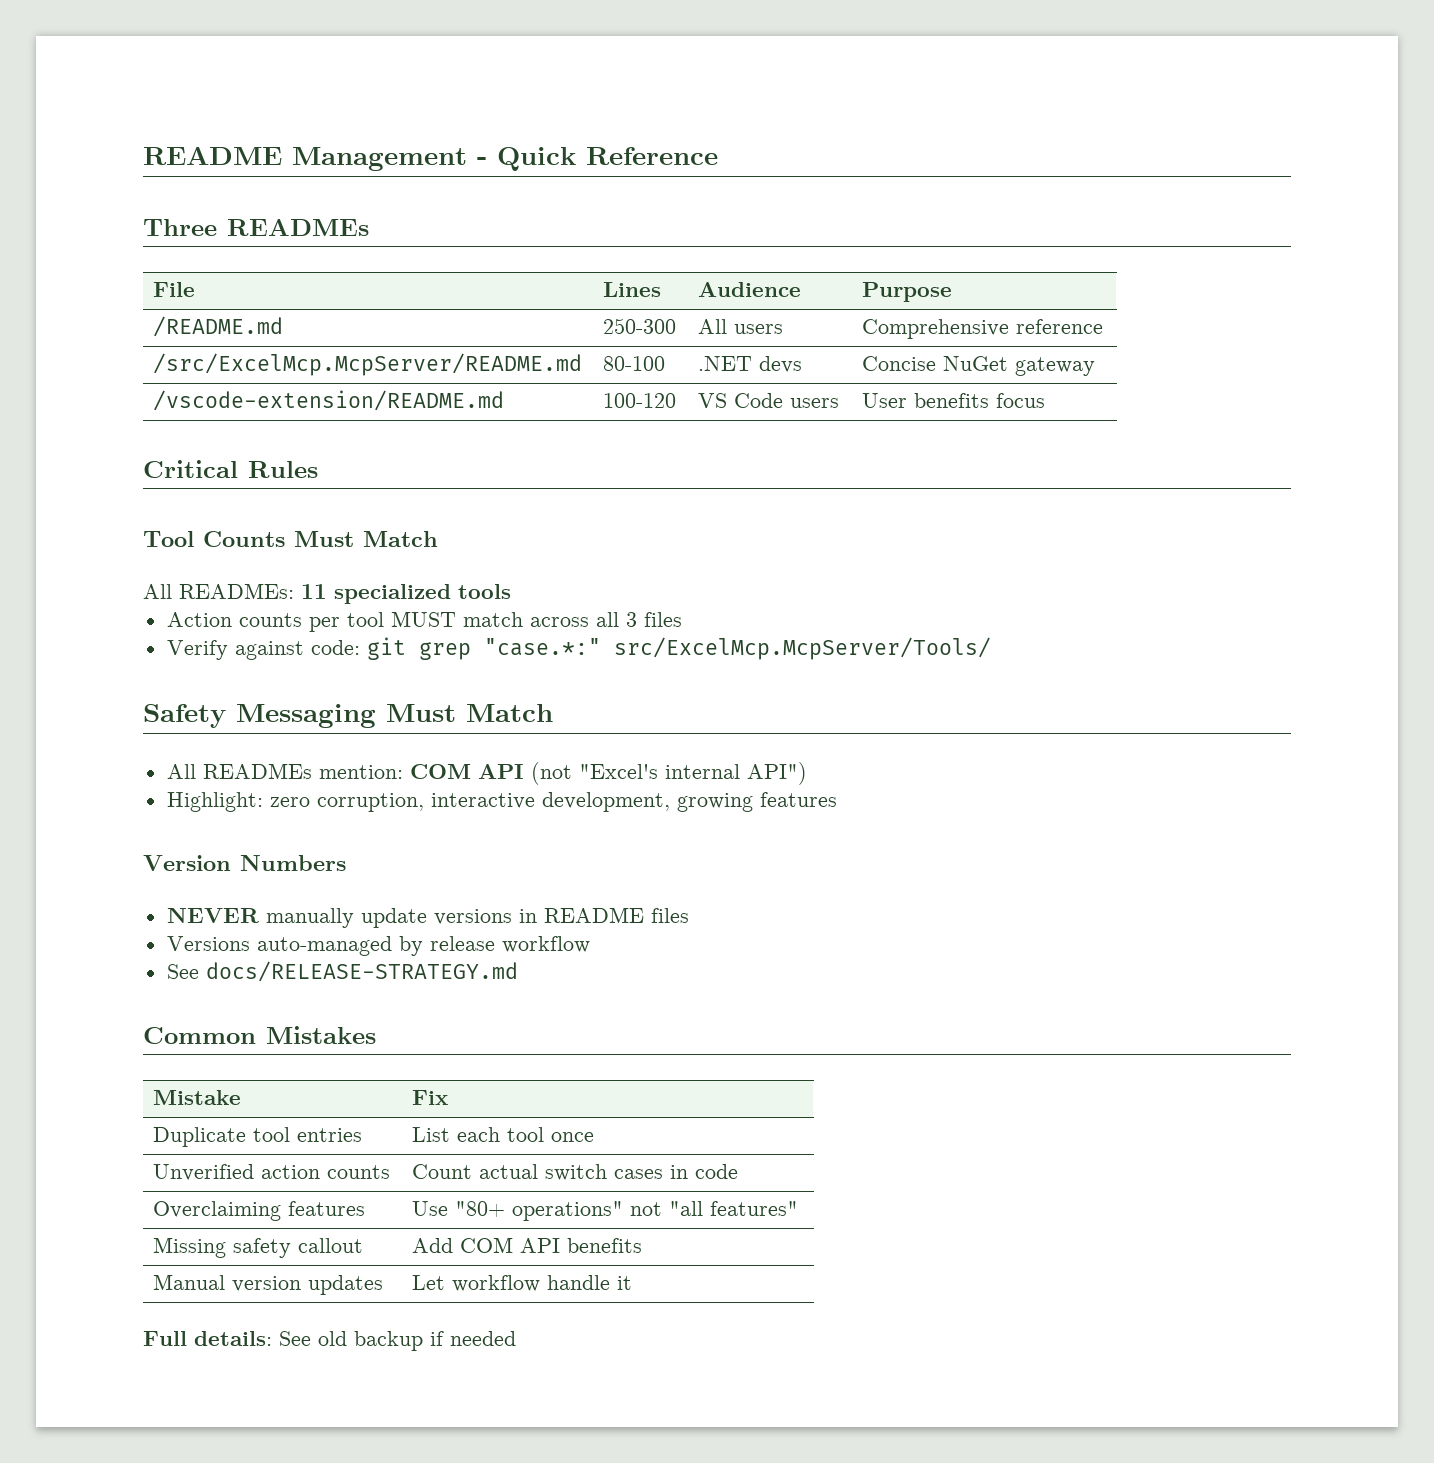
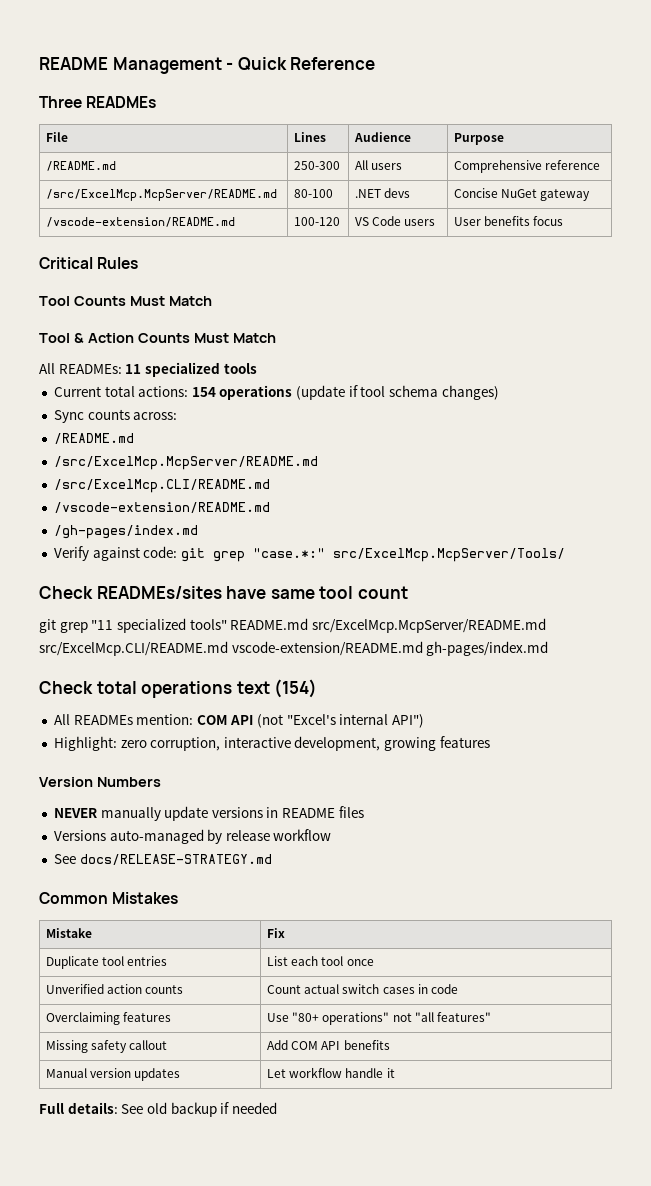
(438, 539) none -> [39,333,276,343] // Tool & Action Counts Must Match
[166,611,682,632] Action counts per tool MUST match across all 3 files -> [53,385,499,400] [53,409,178,423] [53,433,134,444] [53,456,318,470] [53,479,270,493] [53,502,270,513] [53,525,198,539] Current total actions: 154 operations (update if tool schema changes) // Sync counts across: // /README.md // /src/ExcelMcp.McpServer/README.md // /src/ExcelMcp.CLI/README.md // /vscode-extension/README.md // /gh-pages/index.md
[143,704,553,728] Safety Messaging Must Match -> [39,586,408,599] [39,618,546,633] [39,641,549,656] [39,679,318,698] Check READMEs/sites have same tool count // git grep "11 specialized tools" README.md src/ExcelMcp.McpServer/README.md src/ExcelMcp.CLI/README.md vscode-extension/README.md gh-pages/index.md // Check total operations text (154)

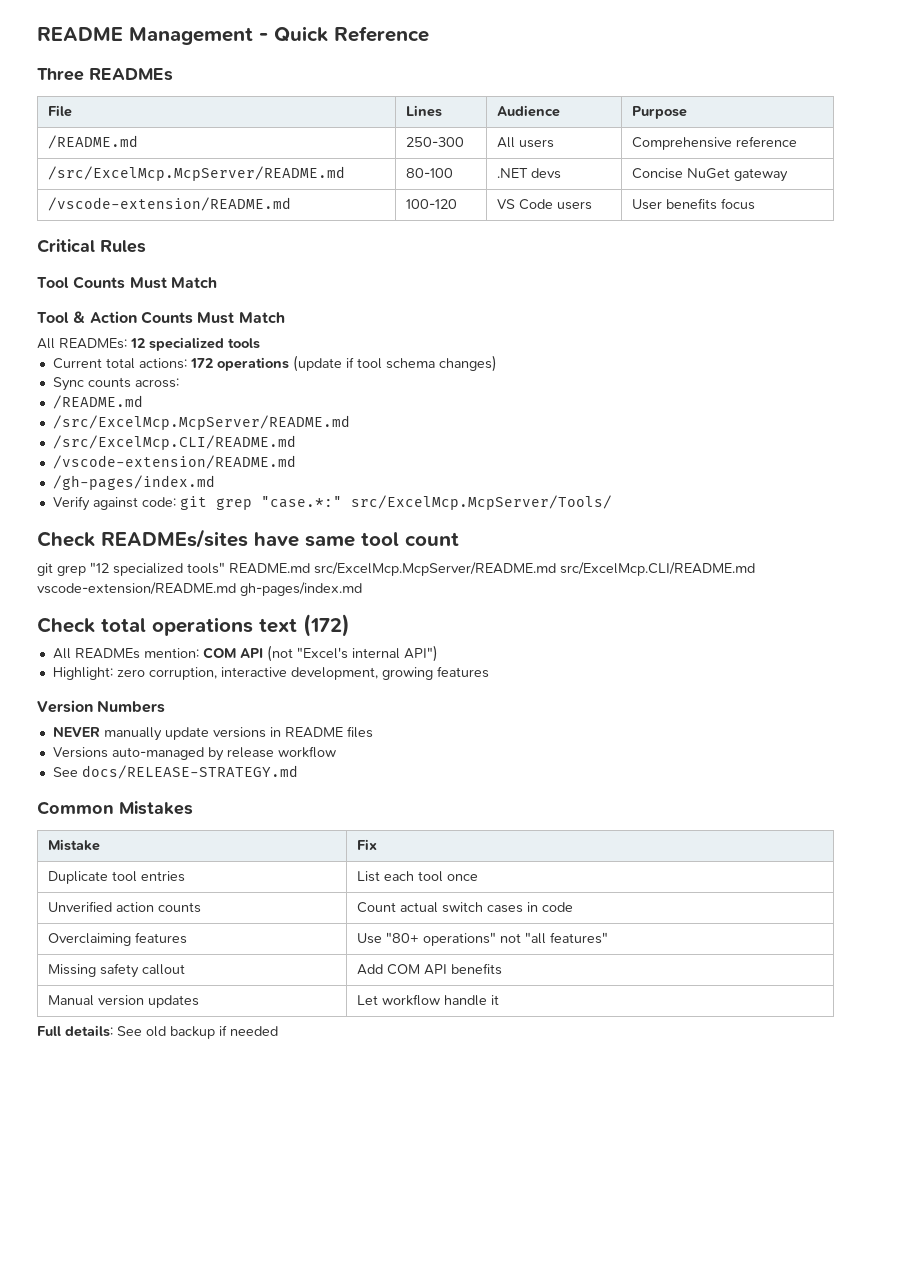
[125,364,142,374] 11 -> [130,338,145,348] 12
[191,387,216,397] 154 -> [189,358,213,368] 172
[91,620,114,630] "11 -> [90,562,109,573] "12
[274,679,318,698] (154) -> [303,614,350,637] (172)

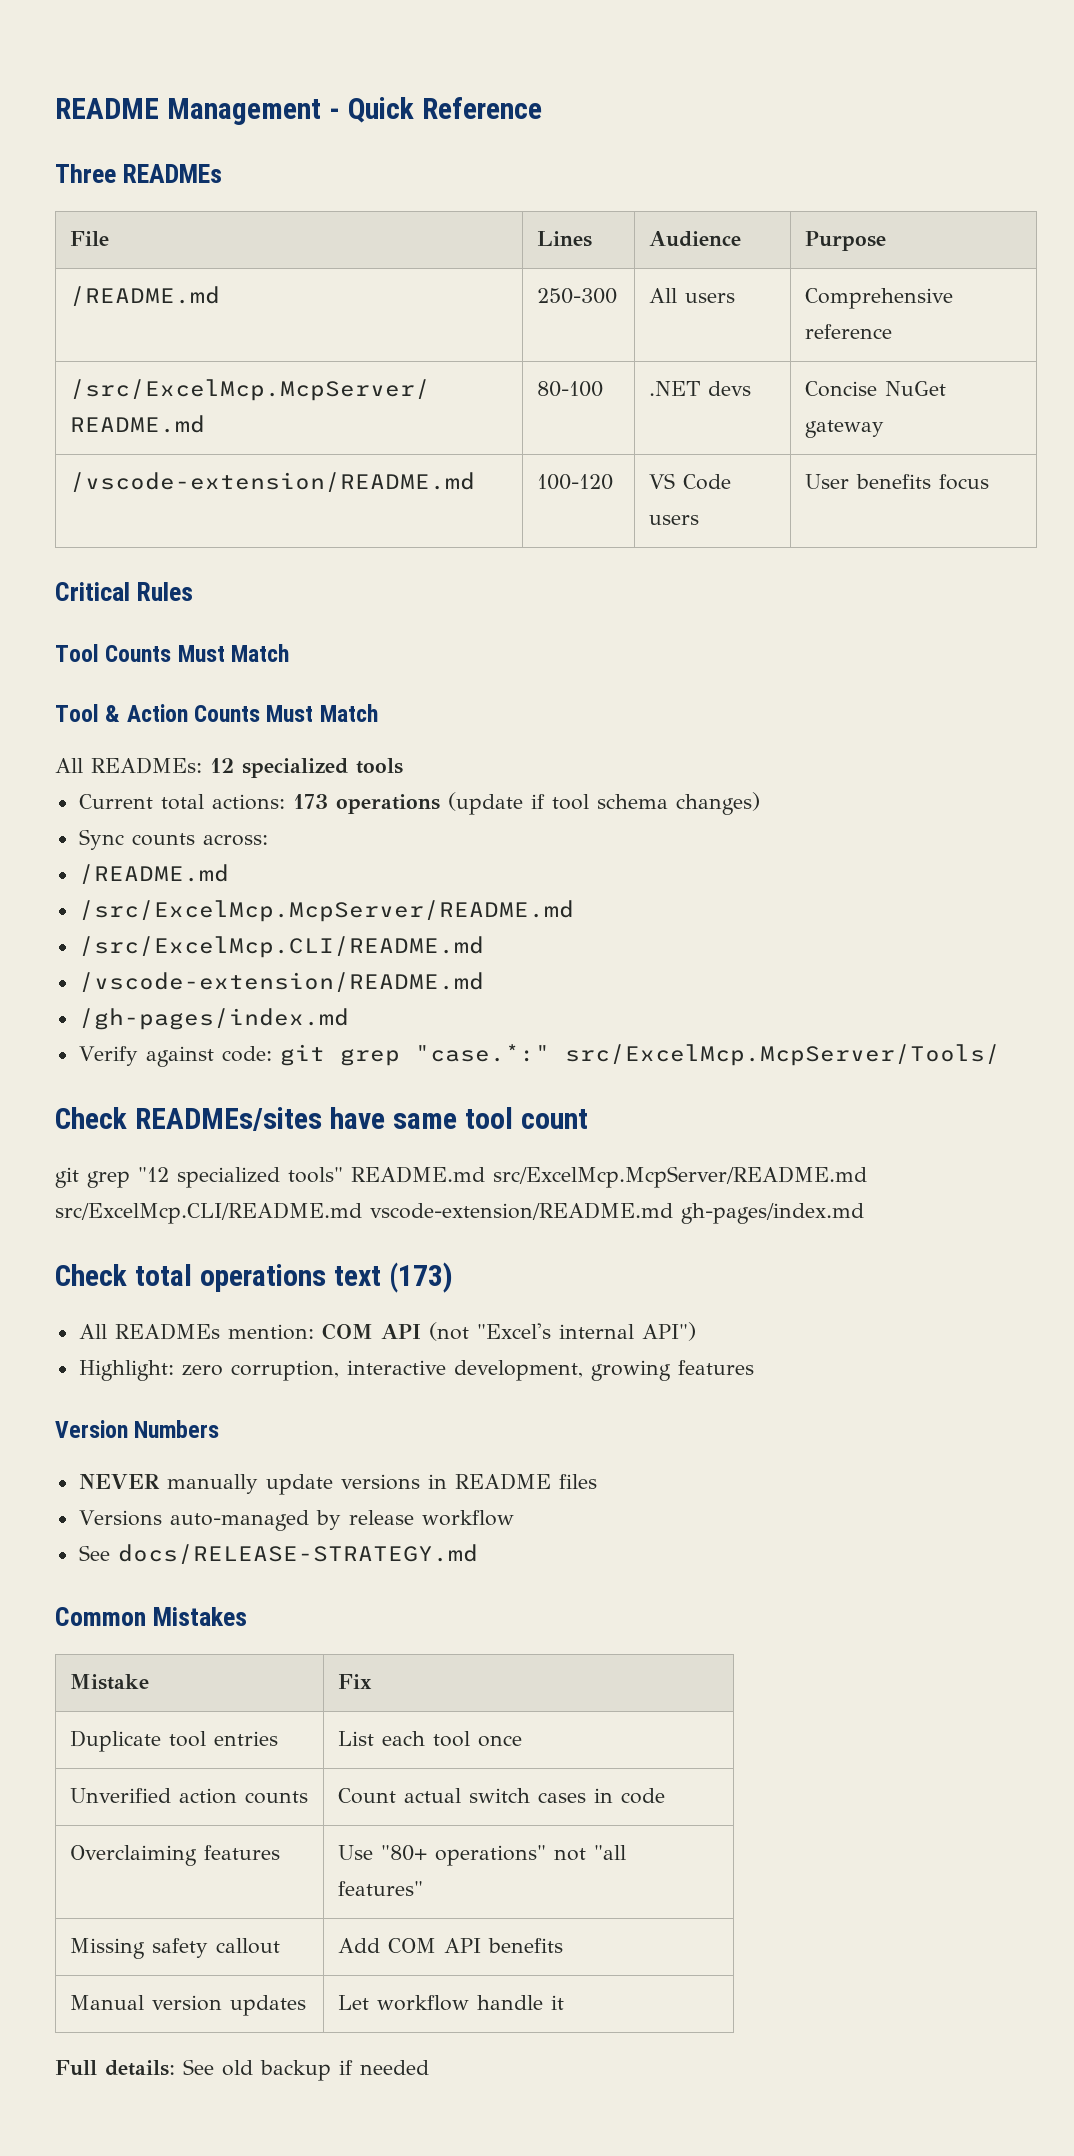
[189,358,213,368] 172 -> [292,794,328,809] 173
[303,614,350,637] (172) -> [388,1262,453,1293] (173)

